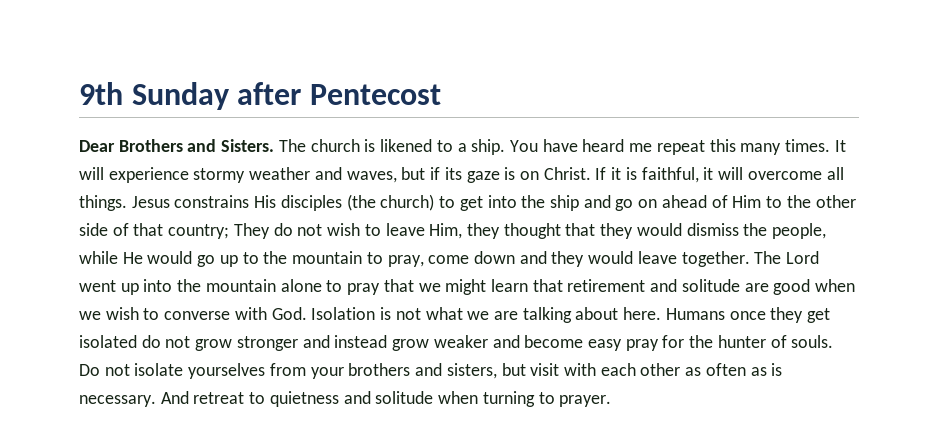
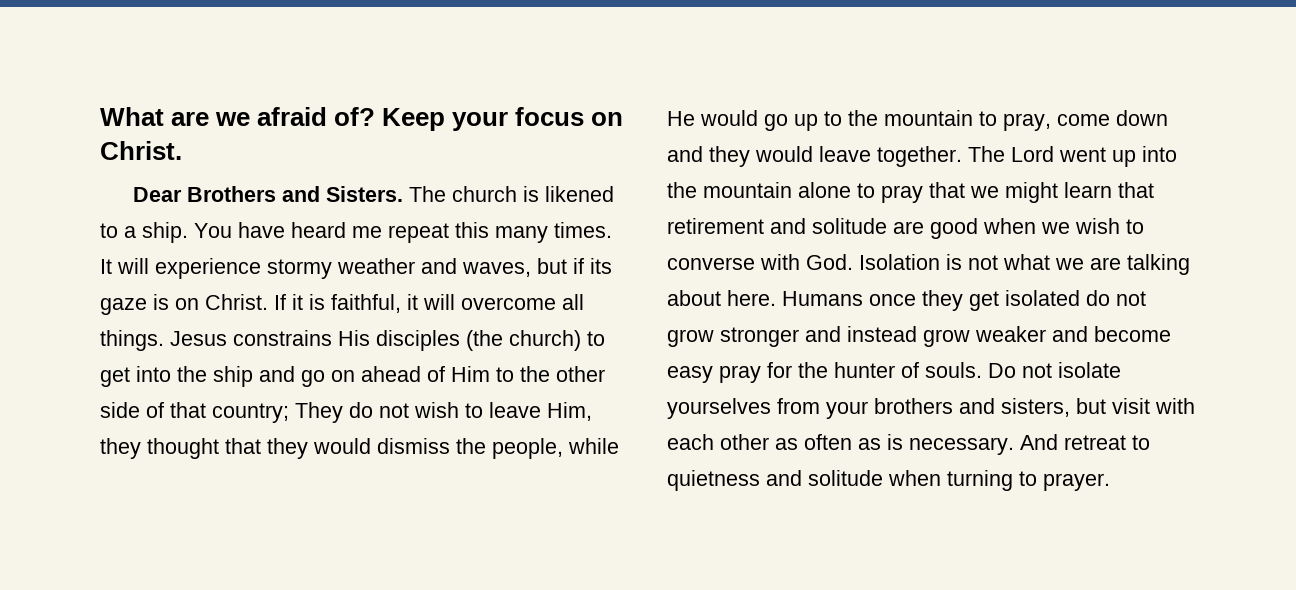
[79,82,441,110] 9th Sunday after Pentecost -> [100,107,624,131] [100,141,182,160] What are we afraid of? Keep your focus on Christ.

